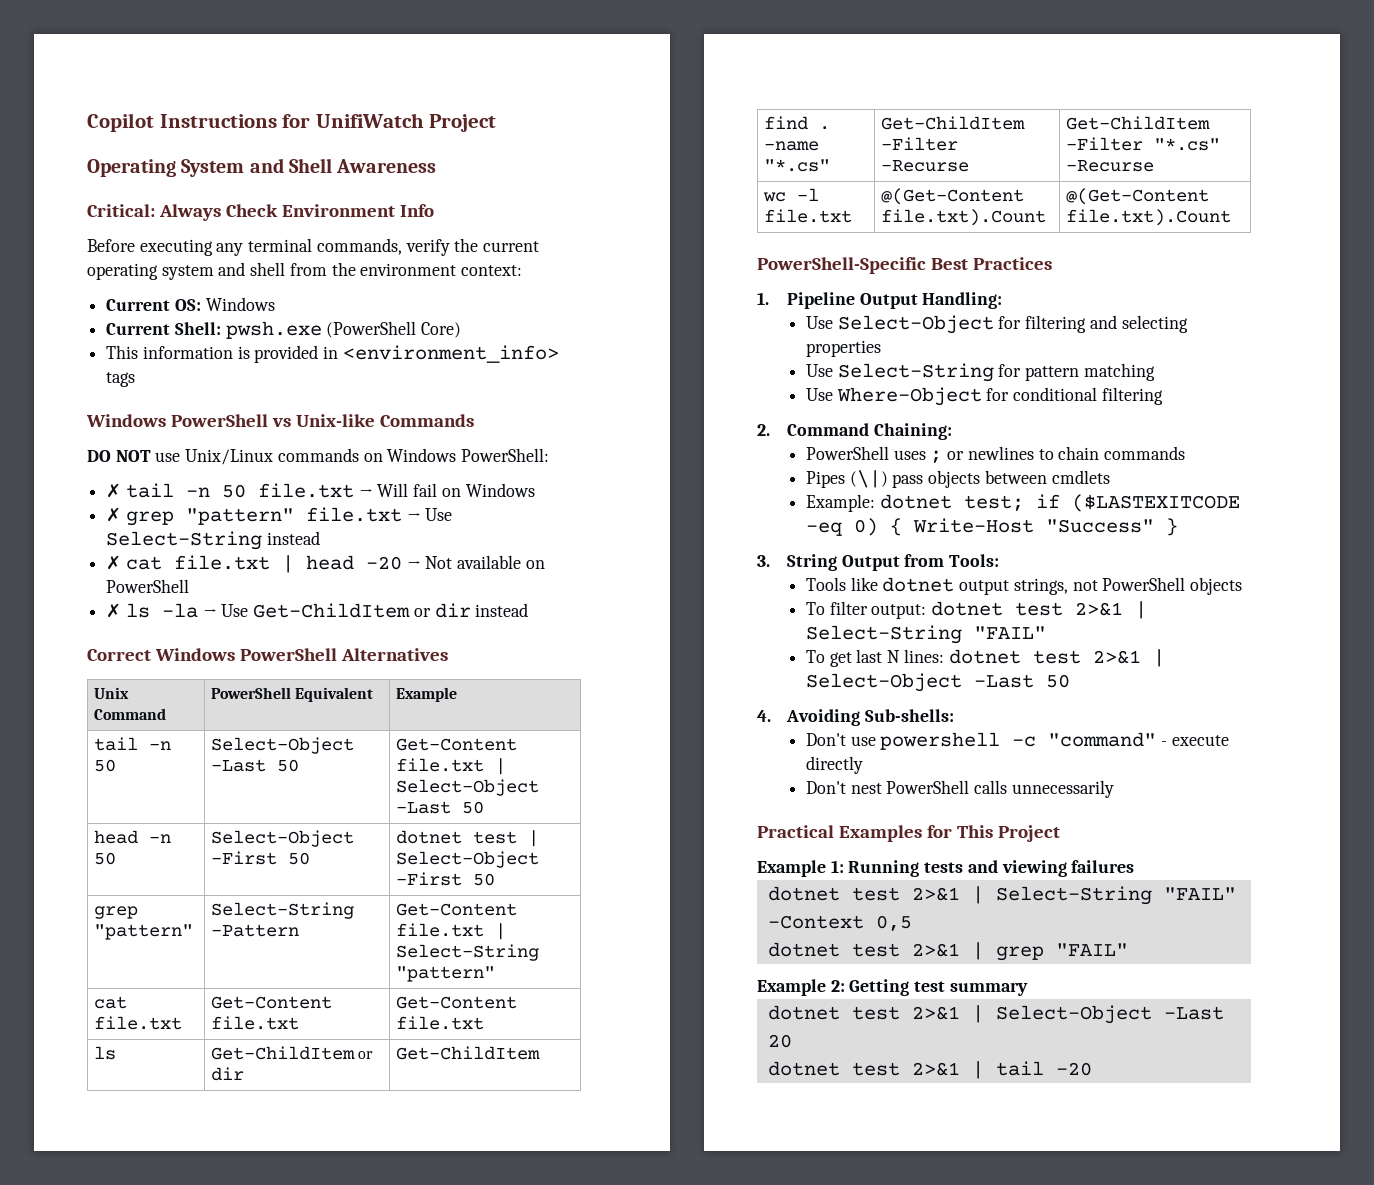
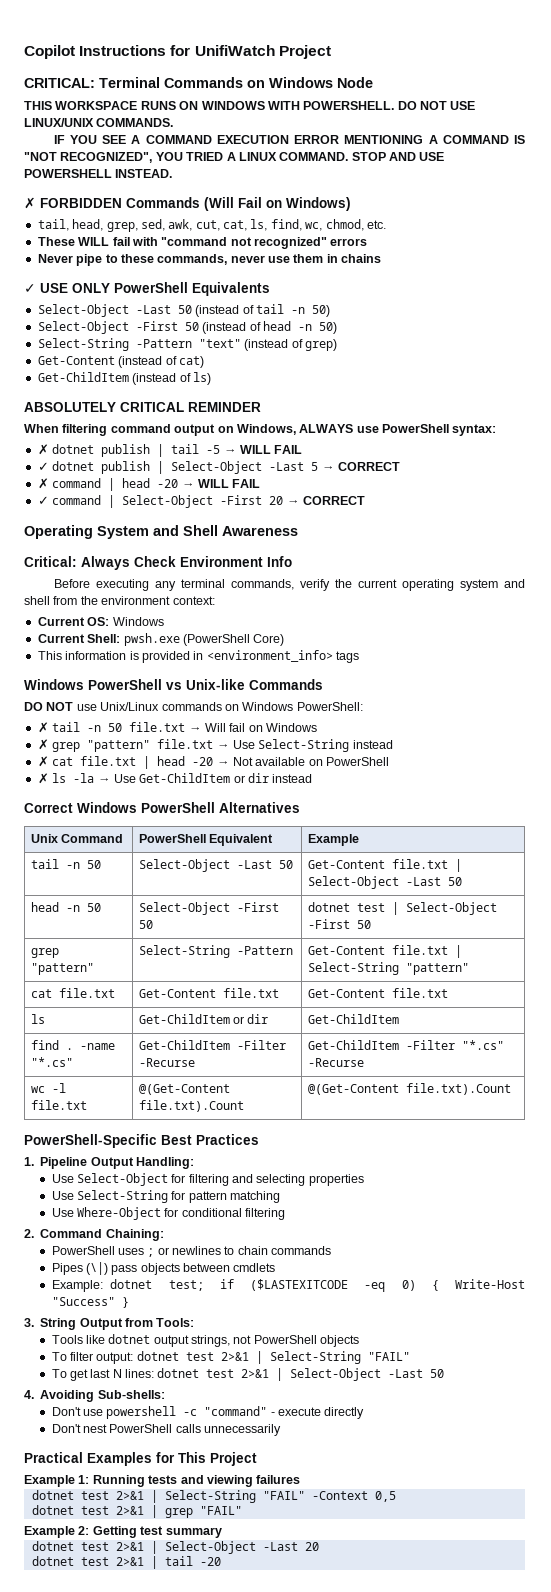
(497, 123) none -> [24,77,373,88] [24,101,476,110] [24,118,174,127] [53,135,526,144] [24,152,445,163] [24,169,173,178] [24,197,351,211] [37,219,386,232] [37,237,368,249] [37,254,382,266] [24,282,270,296] [37,304,330,317] [37,321,337,334] [37,338,337,351] [37,356,204,368] [37,372,211,385] [24,402,261,412] [24,424,497,436] [37,444,303,457] [37,461,400,474] [37,478,261,491] [37,495,365,508] // CRITICAL: Terminal Commands on Windows Node // THIS WORKSPACE RUNS ON WINDOWS WITH POWERSHELL. DO NOT USE LINUX/UNIX COMMANDS. // IF YOU SEE A COMMAND EXECUTION ERROR MENTIONING A COMMAND IS "NOT RECOGNIZED", YOU TRIED A LINUX COMMAND. STOP AND USE POWERSHELL INSTEAD. // ✗ FORBIDDEN Commands (Will Fail on Windows) // tail, head, grep, sed, awk, cut, cat, ls, find, wc, chmod, etc. // These WILL fail with "command not recognized" errors // Never pipe to these commands, never use them in chains // ✓ USE ONLY PowerShell Equivalents // Select-Object -Last 50 (instead of tail -n 50) // Select-Object -First 50 (instead of head -n 50) // Select-String -Pattern "text" (instead of grep) // Get-Content (instead of cat) // Get-ChildItem (instead of ls) // ABSOLUTELY CRITICAL REMINDER // When filtering command output on Windows, ALWAYS use PowerShell syntax: // ✗ dotnet publish | tail -5 → WILL FAIL // ✓ dotnet publish | Select-Object -Last 5 → CORRECT // ✗ command | head -20 → WILL FAIL // ✓ command | Select-Object -First 20 → CORRECT

